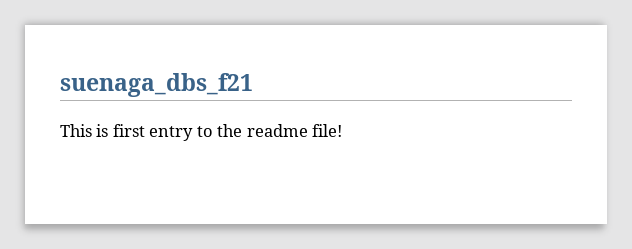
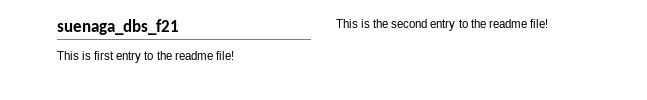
(343, 130) none -> [336,19,548,31] // This is the second entry to the readme file!

